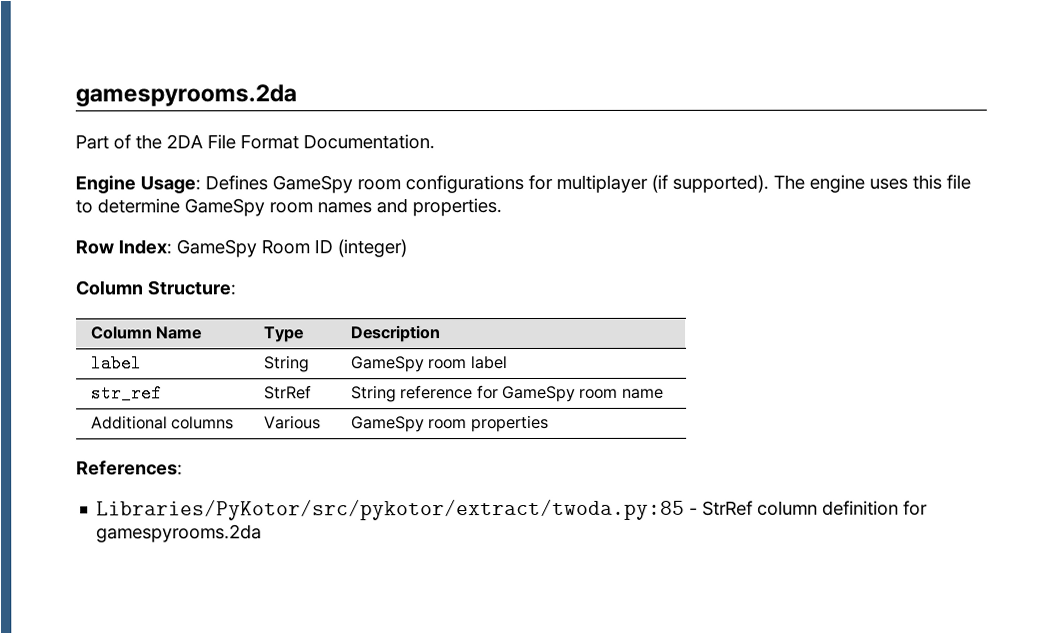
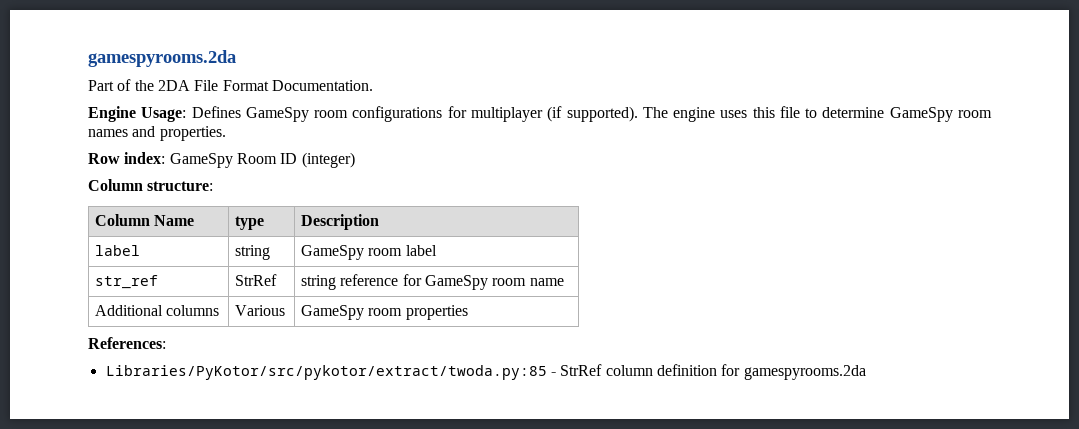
[118,239,172,255] Index: -> [124,152,166,164] index:
[147,280,236,296] Structure: -> [147,181,214,191] structure:
[263,326,304,343] Type -> [235,216,265,230] type
[263,355,310,373] String -> [235,245,271,260] string
[350,385,397,403] String -> [301,275,337,290] string

